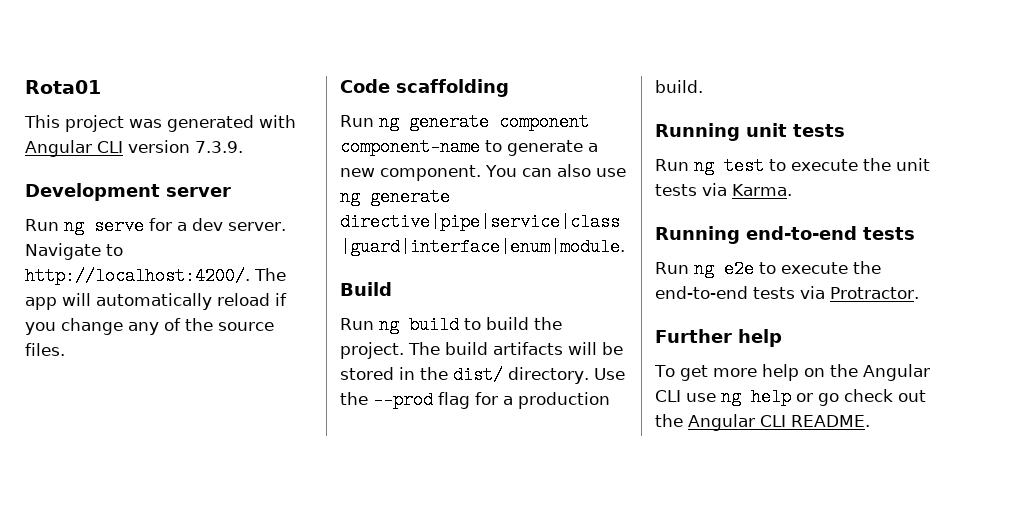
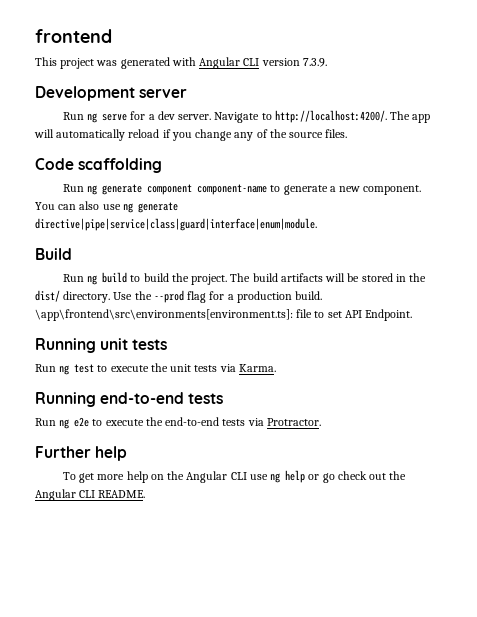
[25,80,101,94] Rota01 -> [35,29,112,43] frontend
(703, 86) none -> [35,309,413,321] \app\frontend\src\environments[environment.ts]: file to set API Endpoint.

